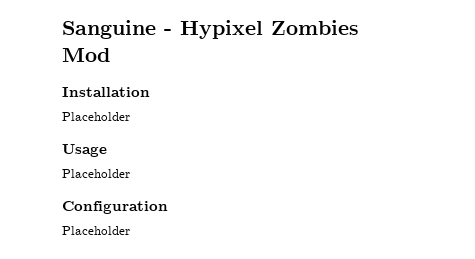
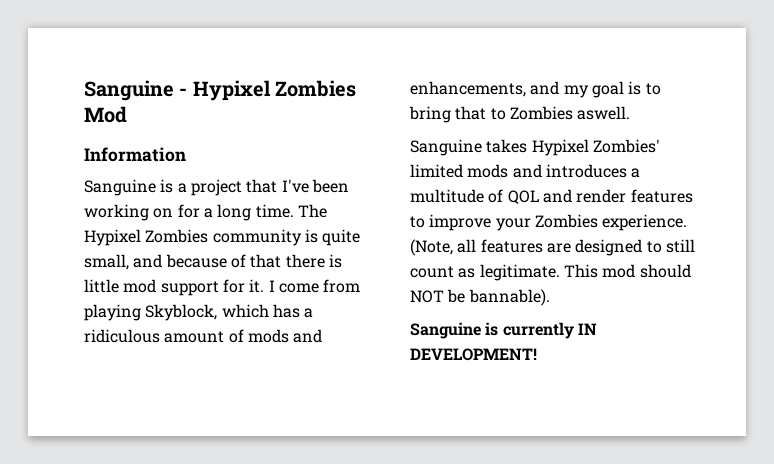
[62,87,150,97] [62,112,130,121] [62,144,107,157] [62,169,130,178] [62,201,168,214] [62,226,130,235] Installation // Placeholder // Usage // Placeholder // Configuration // Placeholder -> [84,147,186,162] [84,179,349,196] [84,204,327,221] [84,229,361,246] [84,254,342,270] [84,279,361,296] [84,304,314,321] [84,329,323,343] [410,81,661,98] [409,106,631,123] [410,139,660,156] [410,164,641,178] [410,189,693,204] [410,214,688,231] [410,239,695,256] [410,264,691,281] [410,289,550,306] [410,322,597,339] [410,348,537,361] Information // Sanguine is a project that I've been working on for a long time. The Hypixel Zombies community is quite small, and because of that there is little mod support for it. I come from playing Skyblock, which has a ridiculous amount of mods and enhancements, and my goal is to bring that to Zombies aswell. // Sanguine takes Hypixel Zombies' limited mods and introduces a multitude of QOL and render features to improve your Zombies experience. (Note, all features are designed to still count as legitimate. This mod should NOT be bannable). // Sanguine is currently IN DEVELOPMENT!

